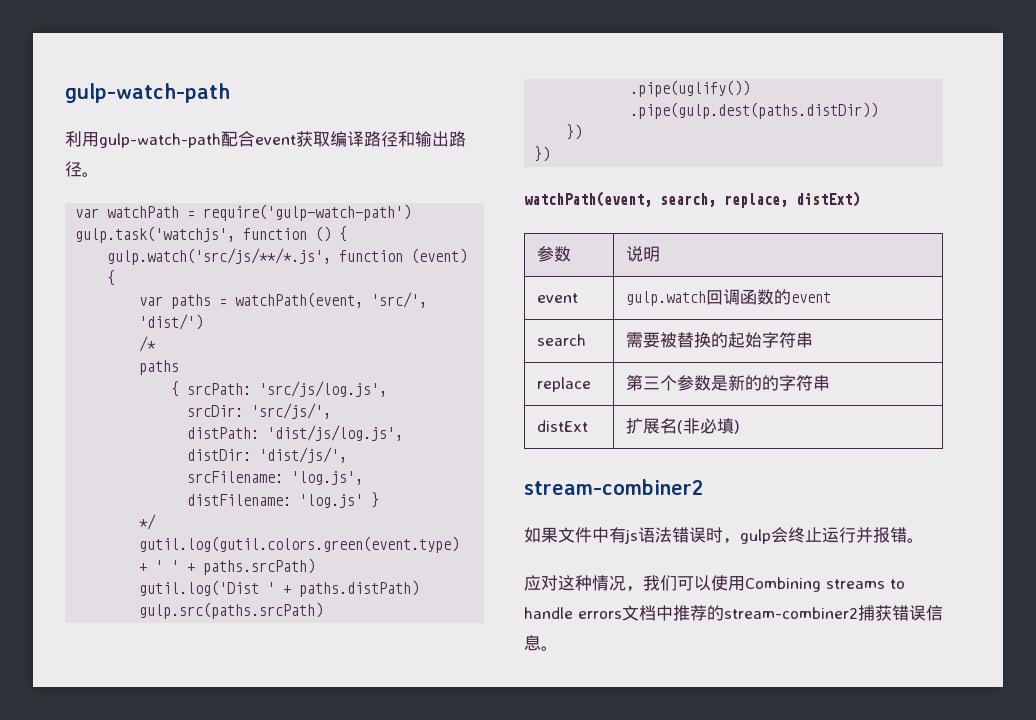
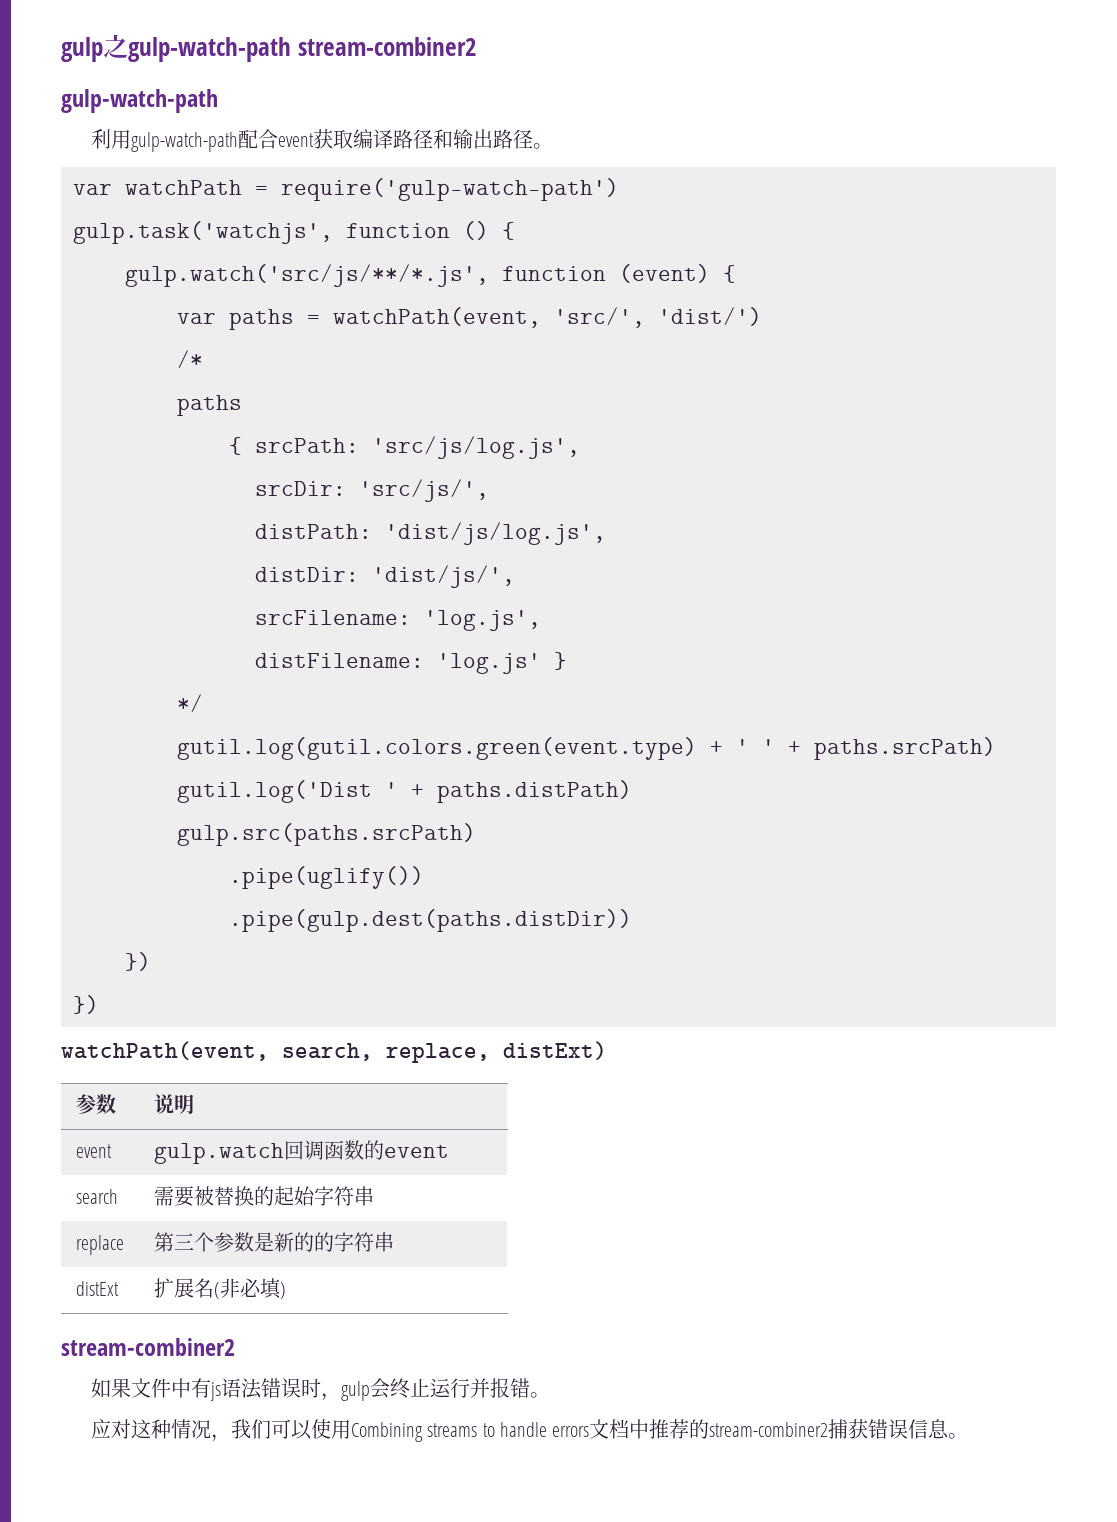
(65, 93) none -> [61,34,477,62] gulp之gulp-watch-path stream-combiner2 //

